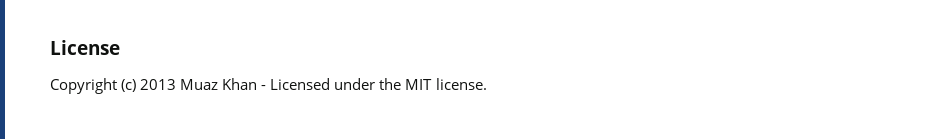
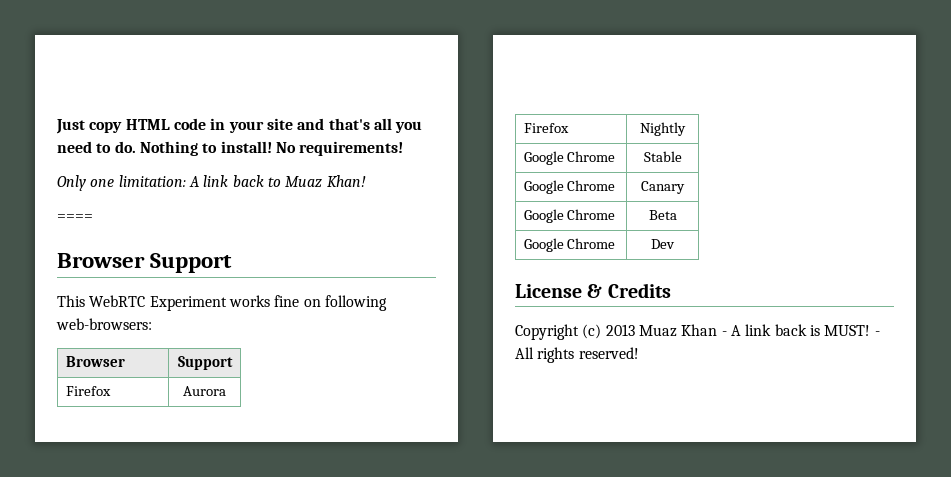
(50, 47) none -> [56,118,423,134] [57,141,404,156] [57,175,366,191] [57,214,93,221] [57,253,233,273] [57,295,387,311] [56,318,152,330] [65,356,125,367] [177,356,233,370] [65,386,111,396] [183,386,226,396] [523,123,569,133] [640,122,686,136] [523,151,616,165] [643,151,682,162] [523,180,616,194] [641,181,685,194] [523,209,616,223] [648,210,677,220] [523,238,616,252] [651,239,675,249] Just copy HTML code in your site and that's all you need to do. Nothing to install! No requirements! // Only one limitation: A link back to Muaz Khan! // ==== // Browser Support // This WebRTC Experiment works fine on following web-browsers: // Browser | Support // Firefox | Aurora // Firefox | Nightly // Google Chrome | Stable // Google Chrome | Canary // Google Chrome | Beta // Google Chrome | Dev //
(120, 47) none -> [587,283,671,298] & Credits
[270,78,487,90] Licensed under the MIT license. -> [730,324,880,336] [515,347,639,363] A link back is MUST! - All rights reserved!

